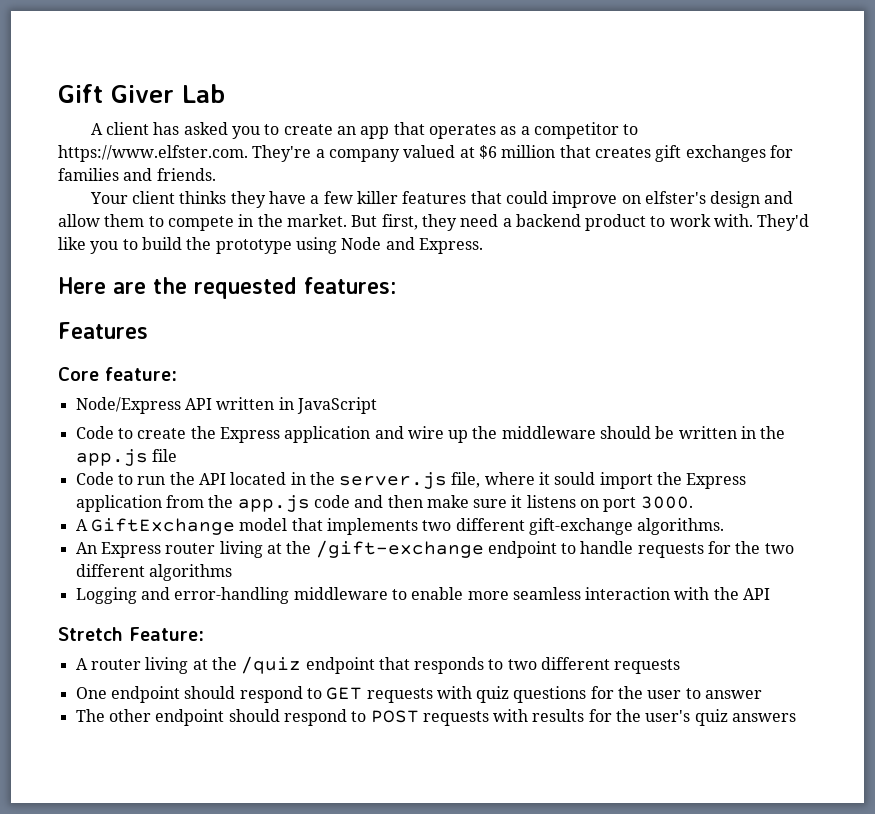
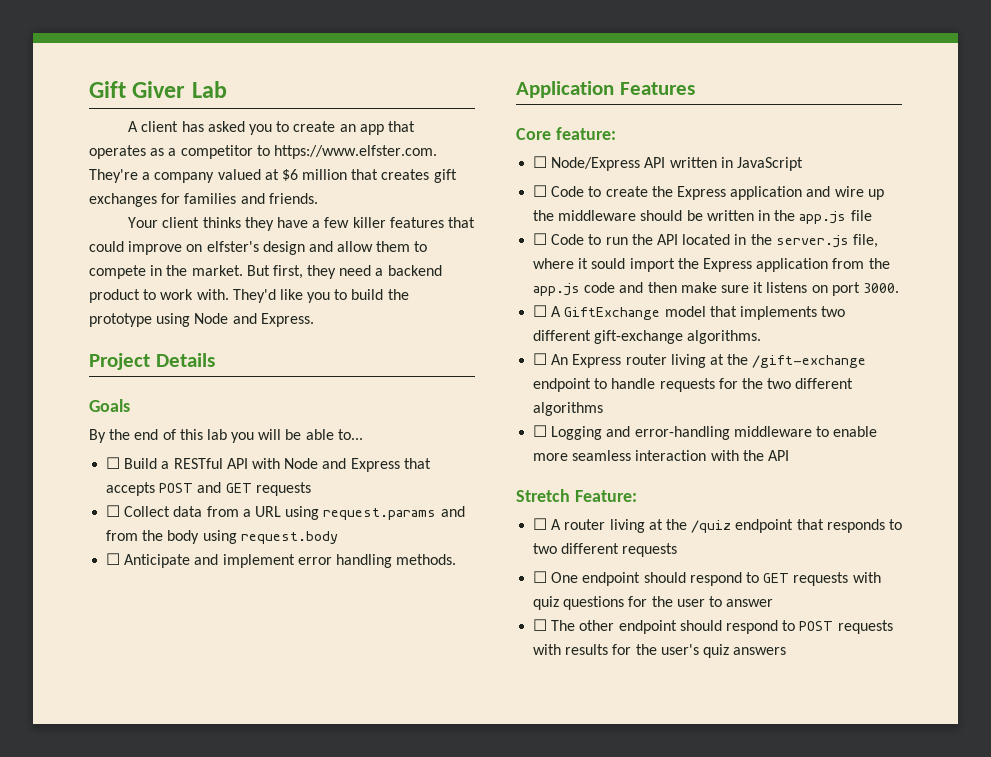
[58,277,397,299] Here are the requested features: // -> [89,353,215,370] [89,399,130,412] [89,429,363,443] [106,457,431,472] [106,482,311,496] [106,505,465,520] [106,530,338,544] [106,553,457,568] [516,81,614,98] Project Details // Goals // By the end of this lab you will be able to... // ☐ Build a RESTful API with Node and Express that accepts POST and GET requests // ☐ Collect data from a URL using request.params and from the body using request.body // ☐ Anticipate and implement error handling methods. // Application
(177, 374) none -> [533,156,548,168] ☐
(377, 405) none -> [533,185,548,197] ☐
(177, 455) none -> [533,233,548,245] ☐
(693, 502) none -> [533,305,548,317] ☐
(725, 526) none -> [533,353,548,365] ☐
(232, 572) none -> [533,425,548,437] ☐
(204, 634) none -> [533,518,548,530] ☐
(681, 666) none -> [533,571,548,583] ☐
(763, 694) none -> [533,619,548,631] ☐

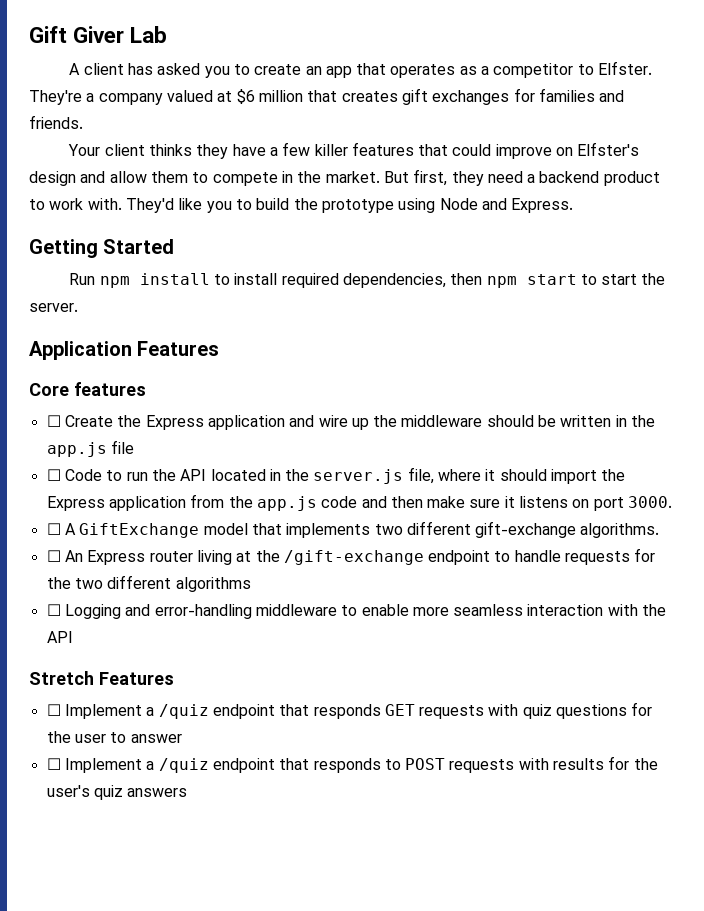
[273,145,437,159] https://www.elfster.com. -> [598,61,653,75] Elfster.
[206,241,259,252] elfster's -> [577,142,640,156] Elfster's
[89,353,215,370] [89,399,130,412] [89,429,363,443] [106,457,431,472] [106,482,311,496] [106,505,465,520] [106,530,338,544] [106,553,457,568] Project Details // Goals // By the end of this lab you will be able to... // ☐ Build a RESTful API with Node and Express that accepts POST and GET requests // ☐ Collect data from a URL using request.params and from the body using request.body // ☐ Anticipate and implement error handling methods. -> [29,239,175,258] [69,273,666,288] [29,303,78,312] Getting Started // Run npm install to install required dependencies, then npm start to start the server.
[555,127,616,140] [533,156,803,171] [533,185,648,197] feature: // ☐ Node/Express API written in JavaScript // ☐ Code to create -> [74,382,146,396] [46,415,113,427] features // ☐ Create
[591,258,626,269] sould -> [499,469,547,481] should
[574,490,637,502] [533,518,902,533] [533,543,678,557] [533,571,759,586] Feature: // ☐ A router living at the /quiz endpoint that responds to two different requests // ☐ One endpoint should respond to -> [99,672,174,685] [46,704,381,719] Features // ☐ Implement a /quiz endpoint that responds
[551,620,778,634] The other endpoint should respond -> [64,758,381,773] Implement a /quiz endpoint that responds

